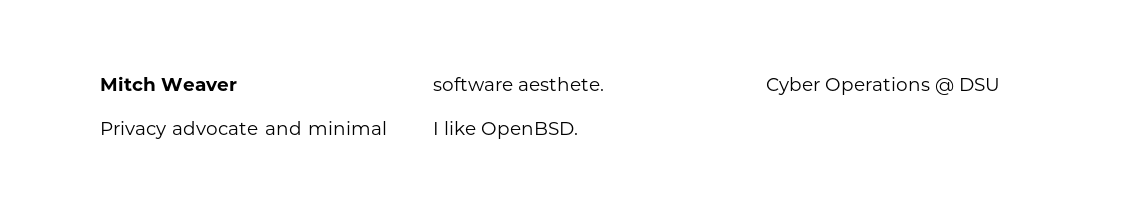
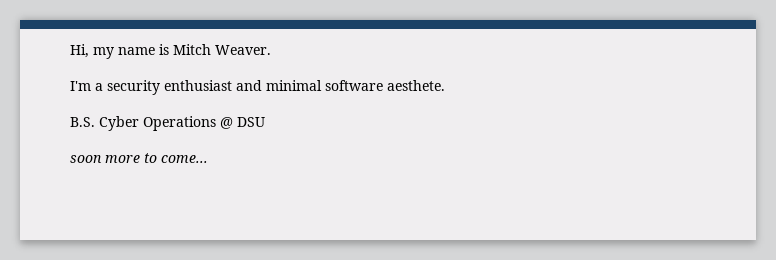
[100,76,237,91] [100,121,259,139] Mitch Weaver // Privacy advocate -> [70,44,271,59] [70,80,232,95] Hi, my name is Mitch Weaver. // I'm a security enthusiast
[433,121,578,139] I like OpenBSD. // -> [70,117,95,127] B.S.
(1000, 84) none -> [70,153,208,163] // soon more to come...

